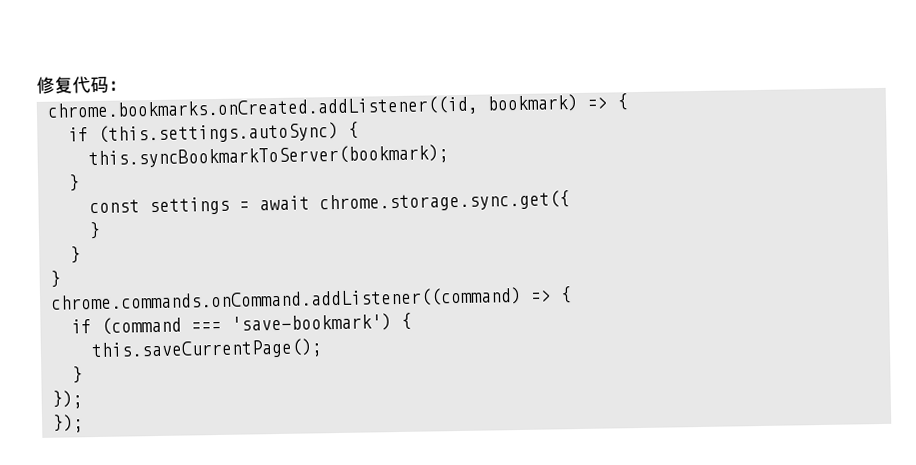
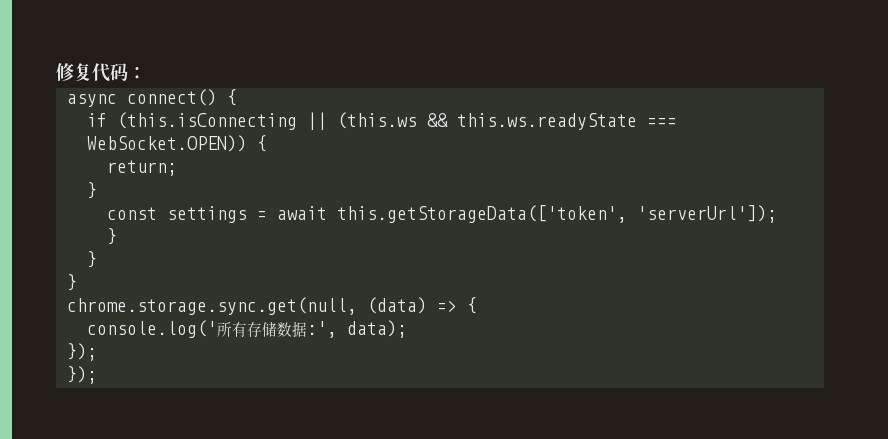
[46,93,628,121] [67,121,359,144] [87,144,449,169] chrome.bookmarks.onCreated.addListener((id, bookmark) => { // if (this.settings.autoSync) { // this.syncBookmarkToServer(bookmark); -> [66,89,237,107] [86,112,677,130] [86,135,267,152] [106,160,177,176] async connect() { // if (this.isConnecting || (this.ws && this.ws.readyState === WebSocket.OPEN)) { // return;
[318,190,570,213] chrome.storage.sync.get({ -> [336,205,777,223] this.getStorageData(['token', 'serverUrl']);
[49,286,572,312] [70,312,412,335] [90,338,323,361] [71,366,83,384] chrome.commands.onCommand.addListener((command) => { // if (command === 'save-bookmark') { // this.saveCurrentPage(); // } -> [66,297,477,315] [86,320,407,338] chrome.storage.sync.get(null, (data) => { // console.log('所有存储数据:', data);

